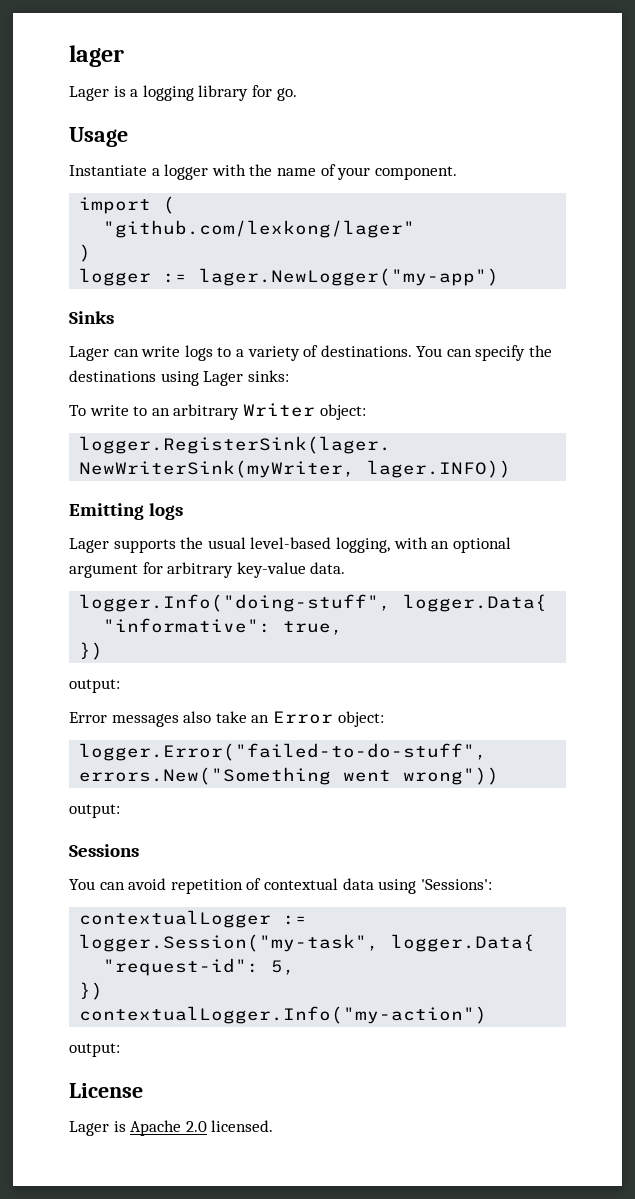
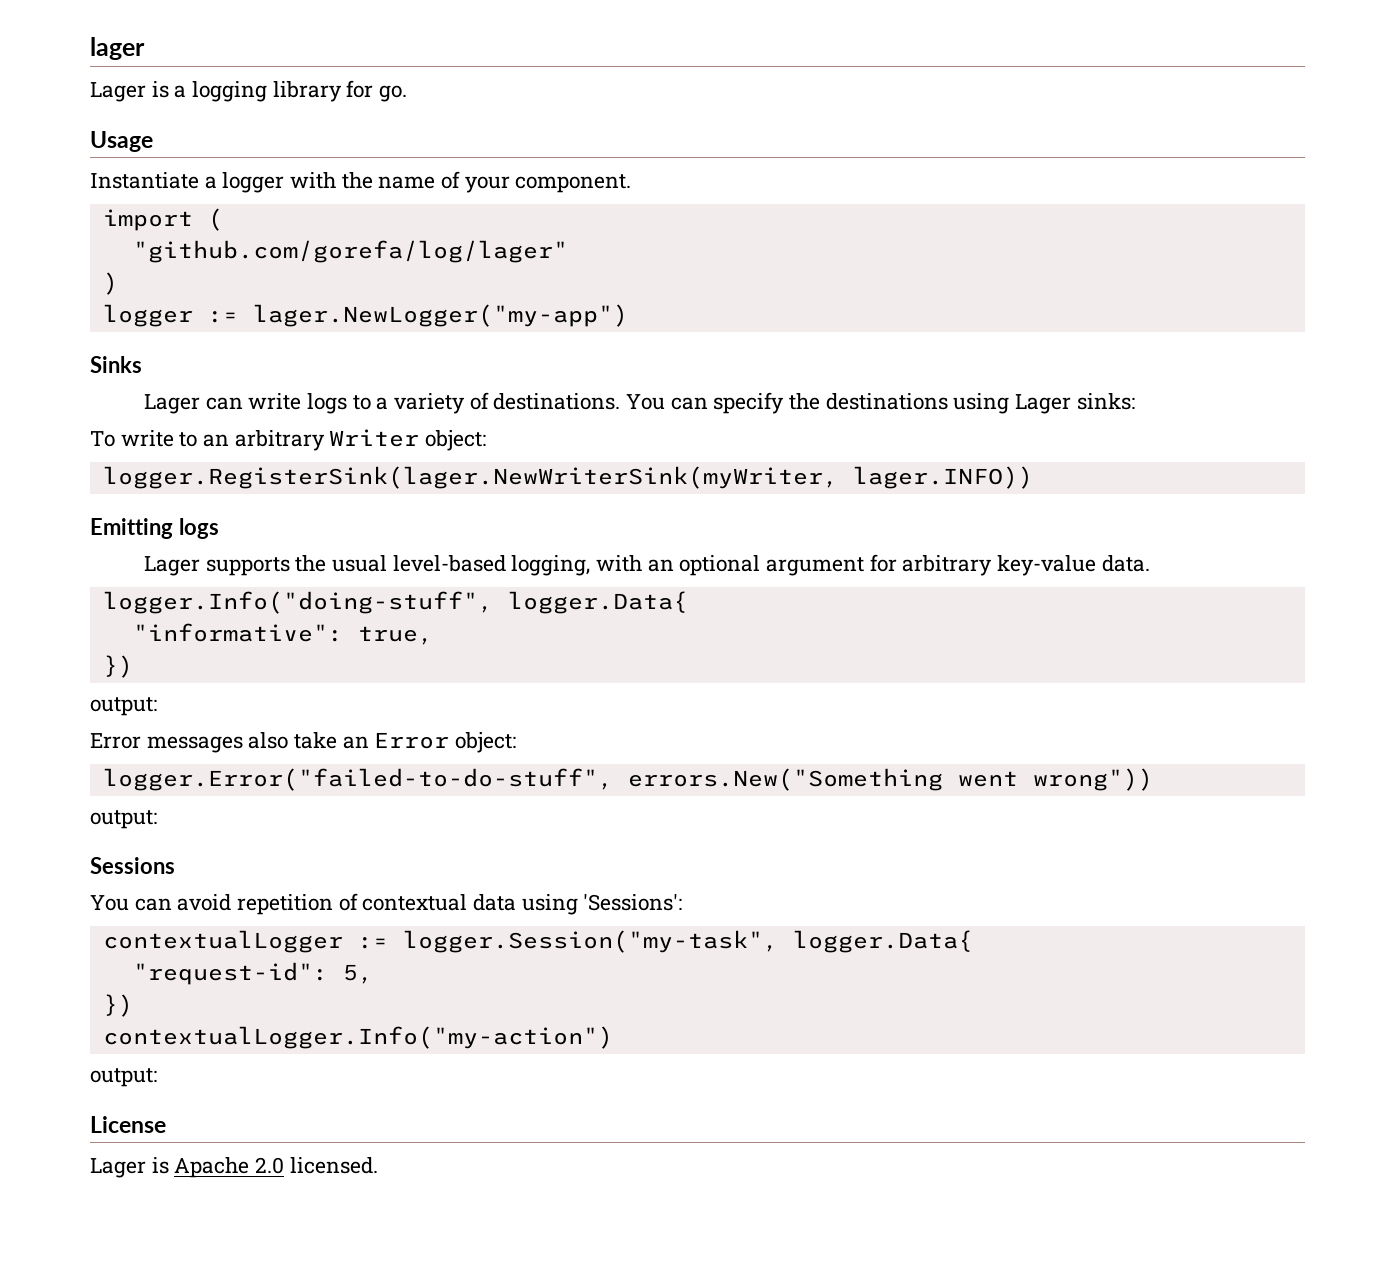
[103,220,416,238] "github.com/lexkong/lager" -> [132,240,568,263] "github.com/gorefa/log/lager"

